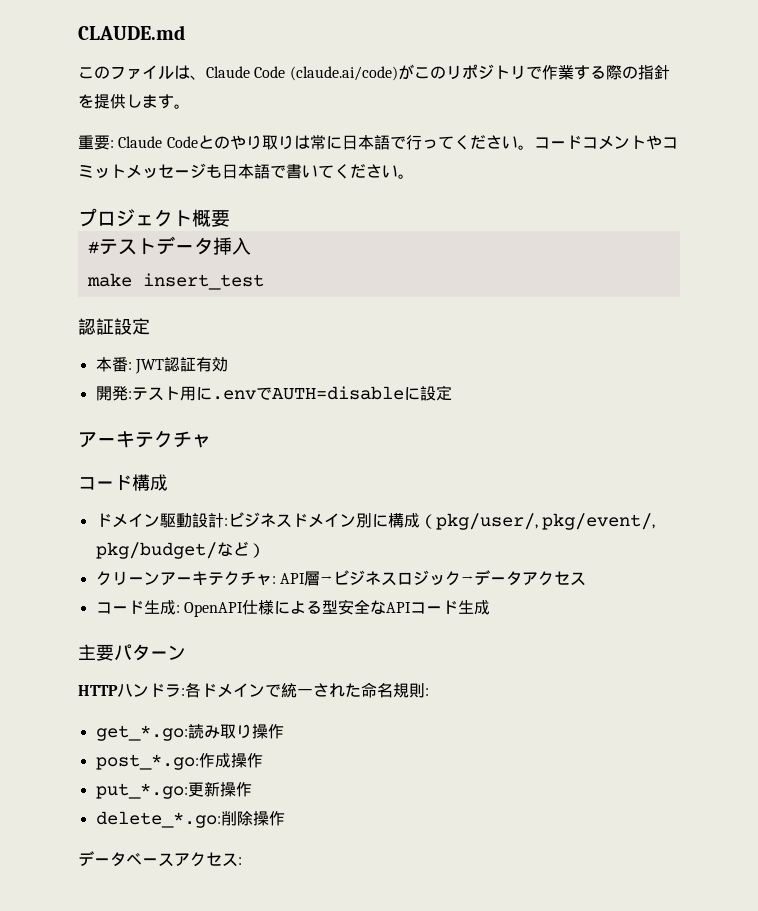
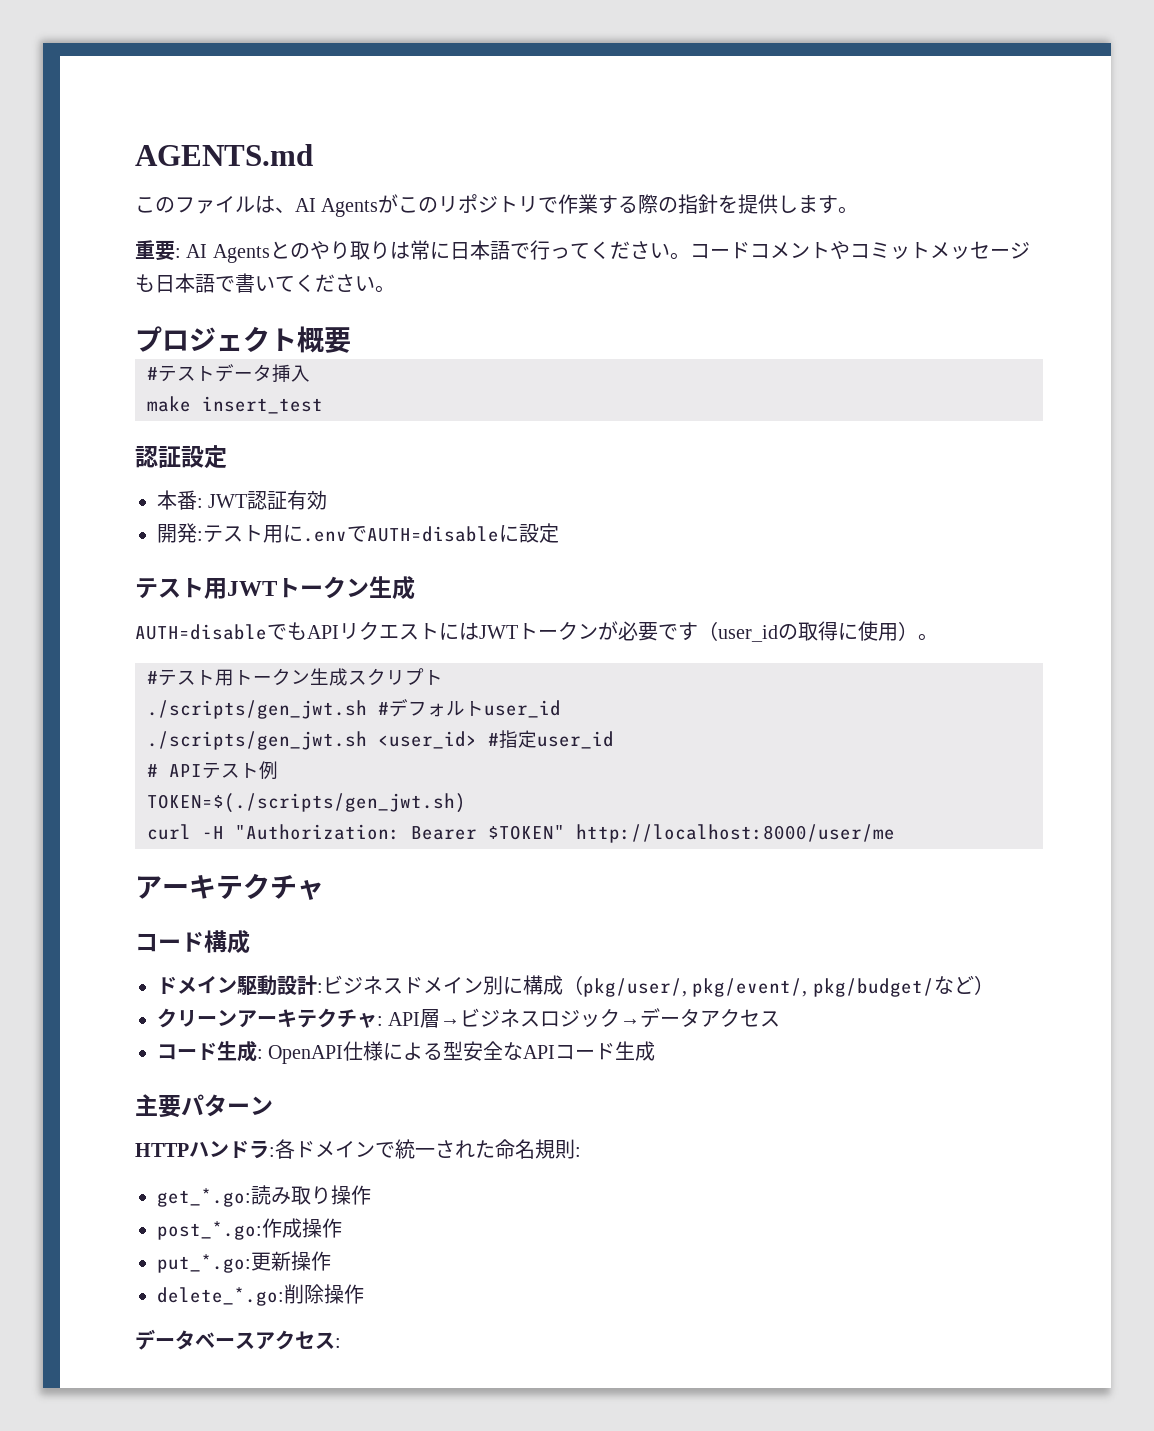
[78,25,185,40] CLAUDE.md -> [135,144,313,166] AGENTS.md
[206,66,398,81] Claude Code (claude.ai/code) -> [295,198,379,217] AI Agents
[118,136,198,148] Claude Code -> [186,244,270,263] AI Agents
(452, 393) none -> [135,576,415,600] [135,621,938,642] [147,668,443,686] [147,699,561,719] [147,730,614,750] [147,761,278,780] [147,793,466,813] [147,824,895,843] // テスト用JWTトークン生成 // AUTH=disableでもAPIリクエストにはJWTトークンが必要です（user_idの取得に使用）。 // #テスト用トークン生成スクリプト // ./scripts/gen_jwt.sh #デフォルトuser_id // ./scripts/gen_jwt.sh <user_id> #指定user_id // # APIテスト例 // TOKEN=$(./scripts/gen_jwt.sh) // curl -H "Authorization: Bearer $TOKEN" http://localhost:8000/user/me

